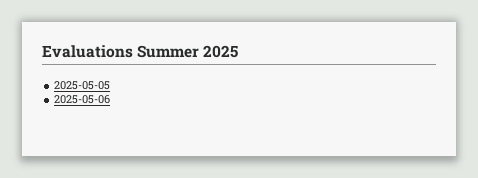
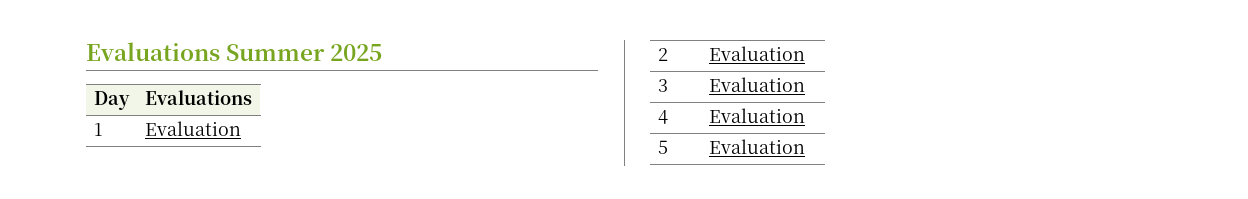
[54,81,111,90] [54,95,111,104] // 2025-05-05 // 2025-05-06 -> [93,91,130,110] [144,90,252,105] [93,123,102,136] [144,121,241,136] [657,48,668,61] [708,46,805,61] [657,79,668,92] [708,77,805,92] [657,110,668,124] [708,108,805,123] [657,140,668,154] [708,139,805,154] // Day | Evaluations // 1 | Evaluation // 2 | Evaluation // 3 | Evaluation // 4 | Evaluation // 5 | Evaluation

